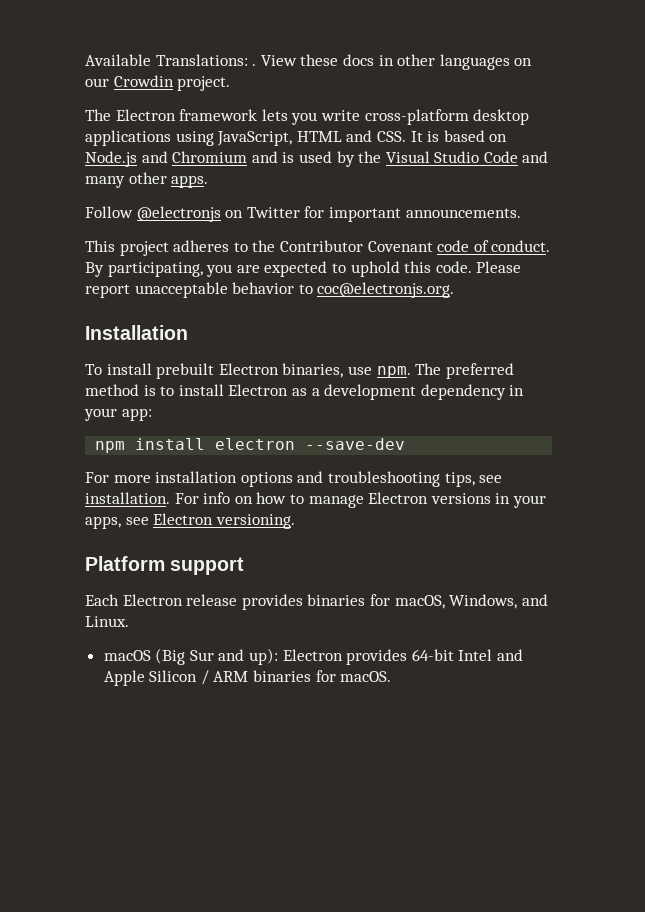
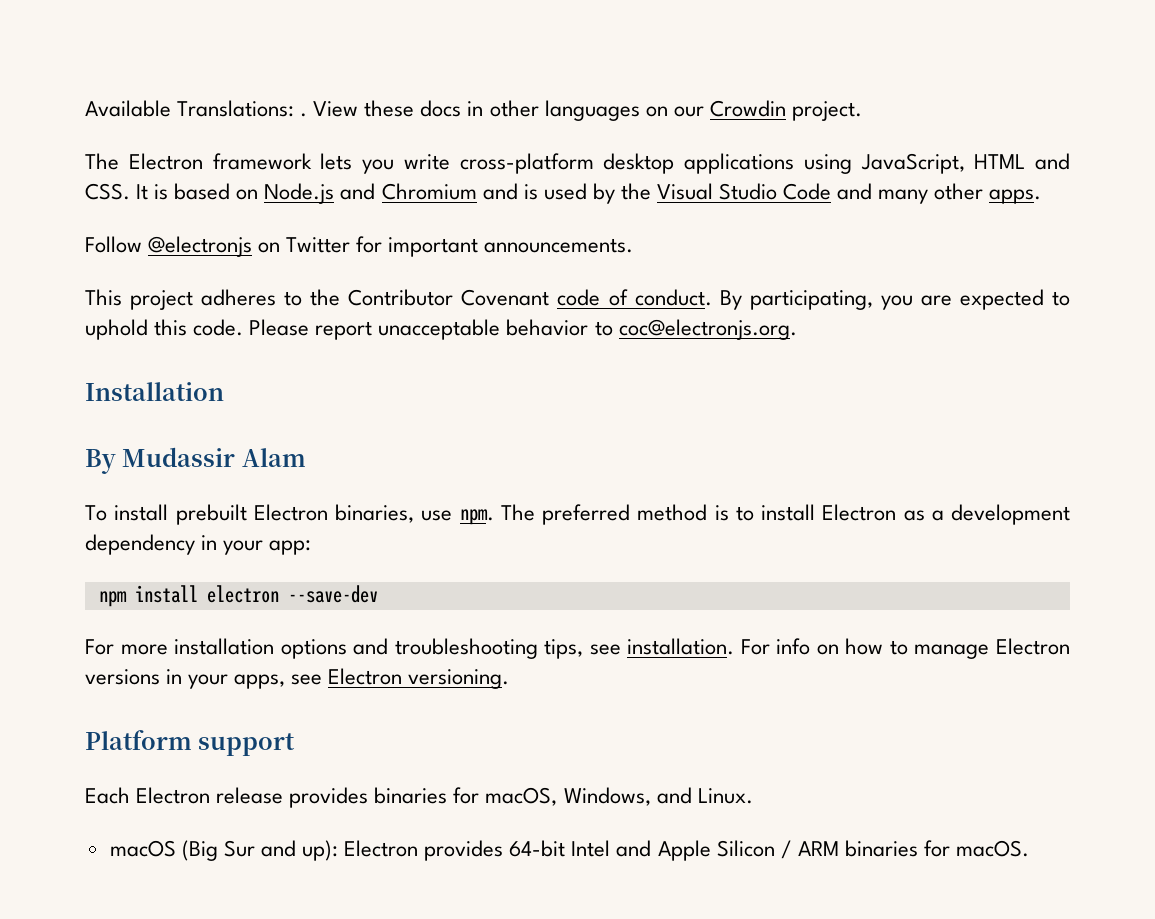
(188, 332) none -> [85,447,306,474] // By Mudassir Alam

